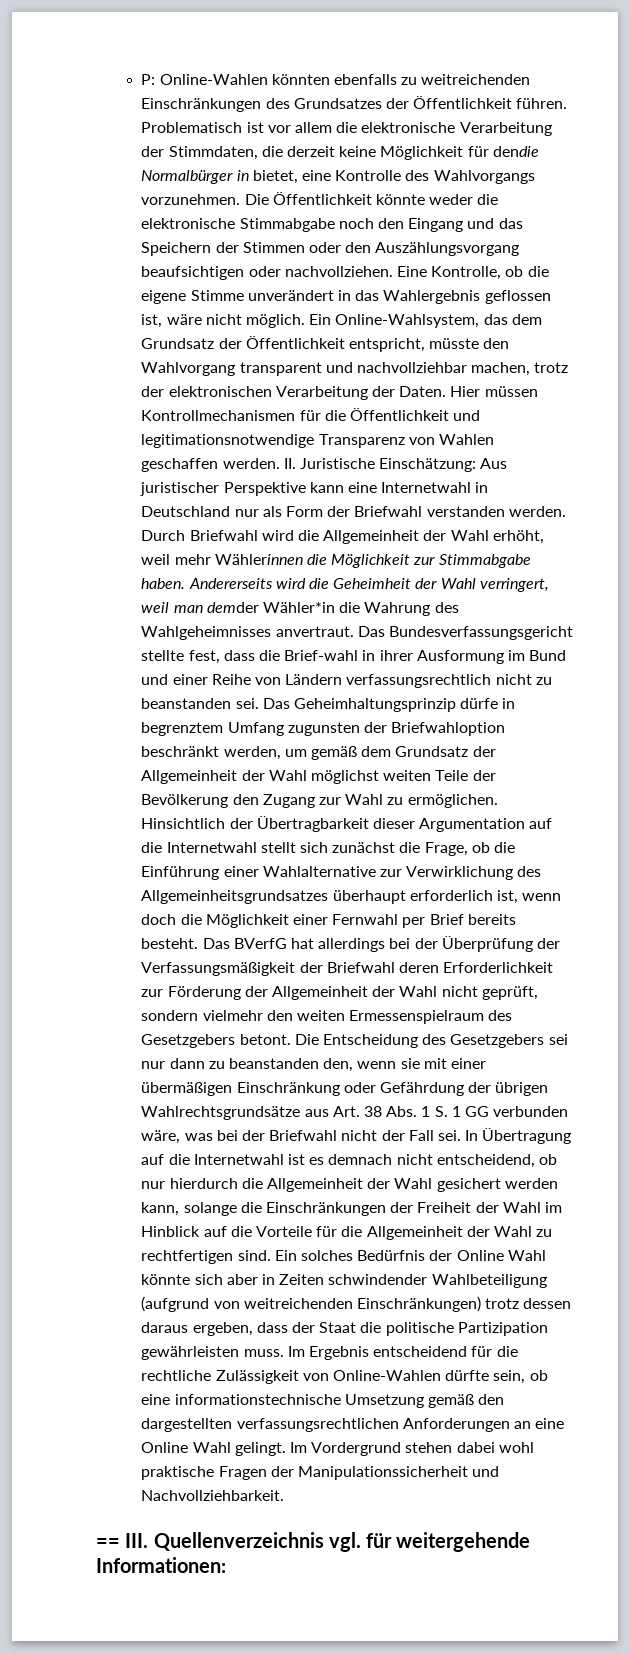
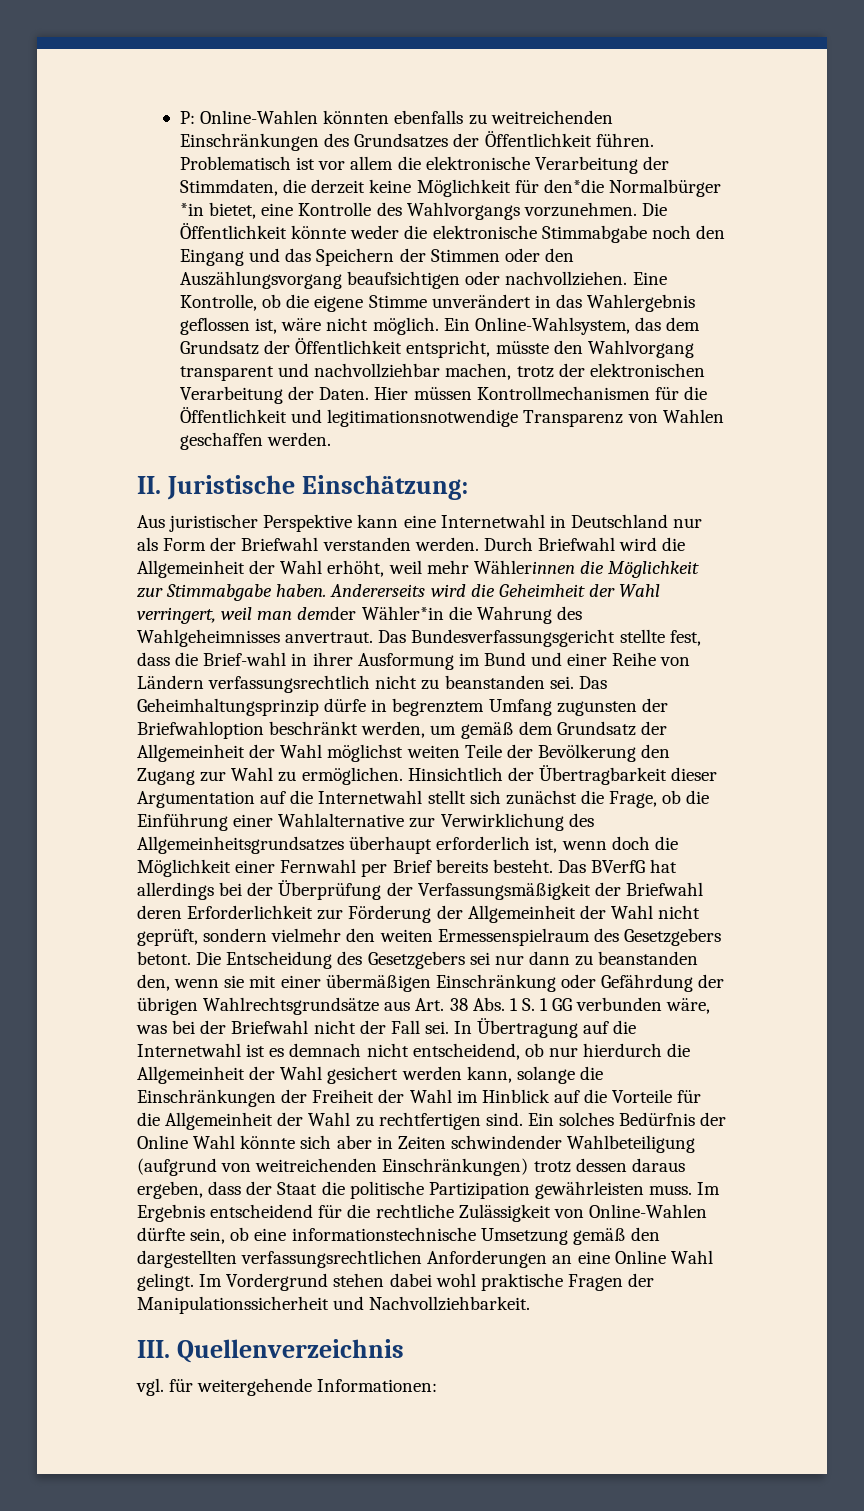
[492,146,539,157] [141,170,249,184] dendie Normalbürger in -> [543,179,721,197] [180,203,205,216] den*die Normalbürger *in
(280, 463) none -> (332, 439) //
(477, 465) none -> (468, 487) //
[96,1538,120,1548] == -> (531, 1303) none
(324, 1541) none -> (404, 1351) //

